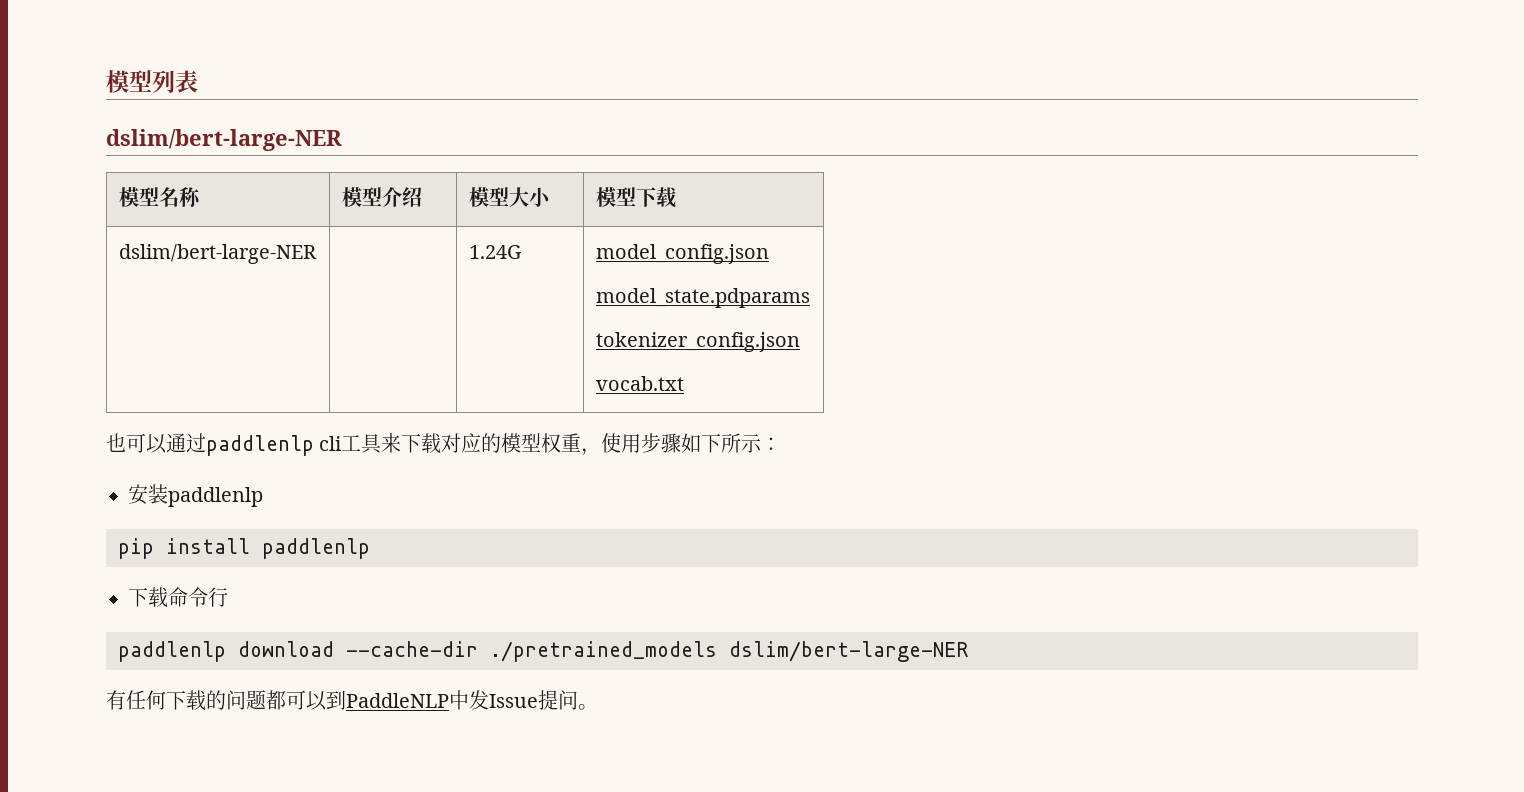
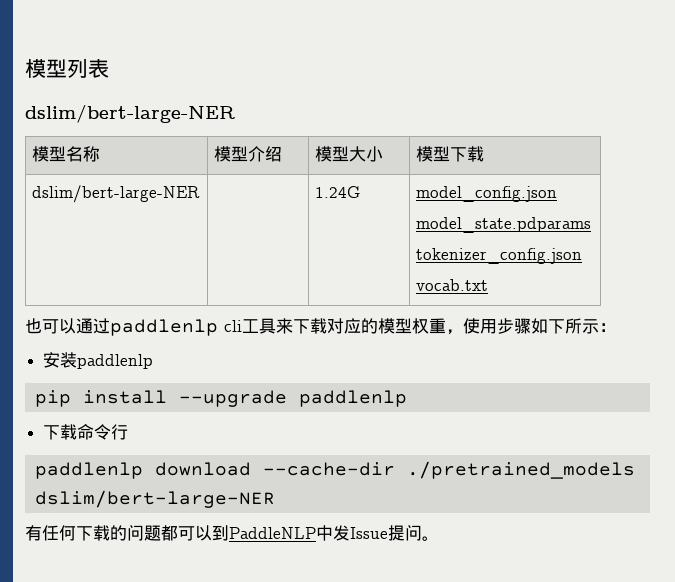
(250, 546) none -> [178,390,287,407] --upgrade

